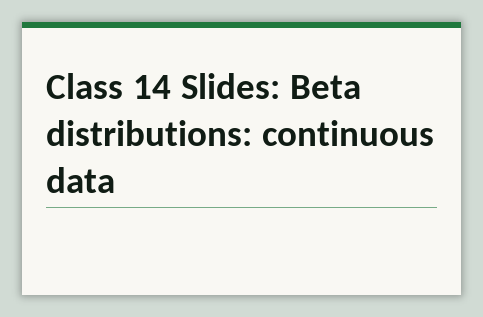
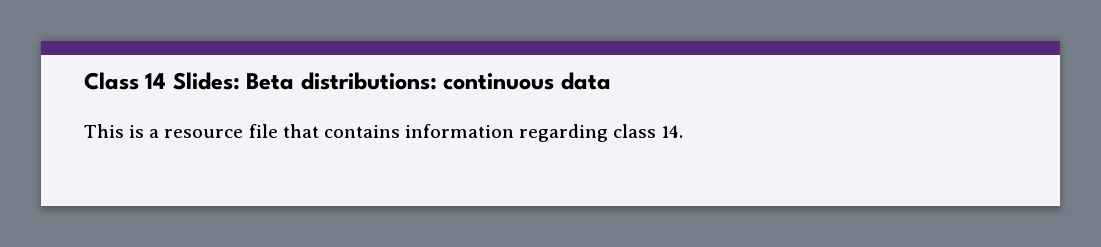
(115, 180) none -> [84,124,684,142] // This is a resource file that contains information regarding class 14.

